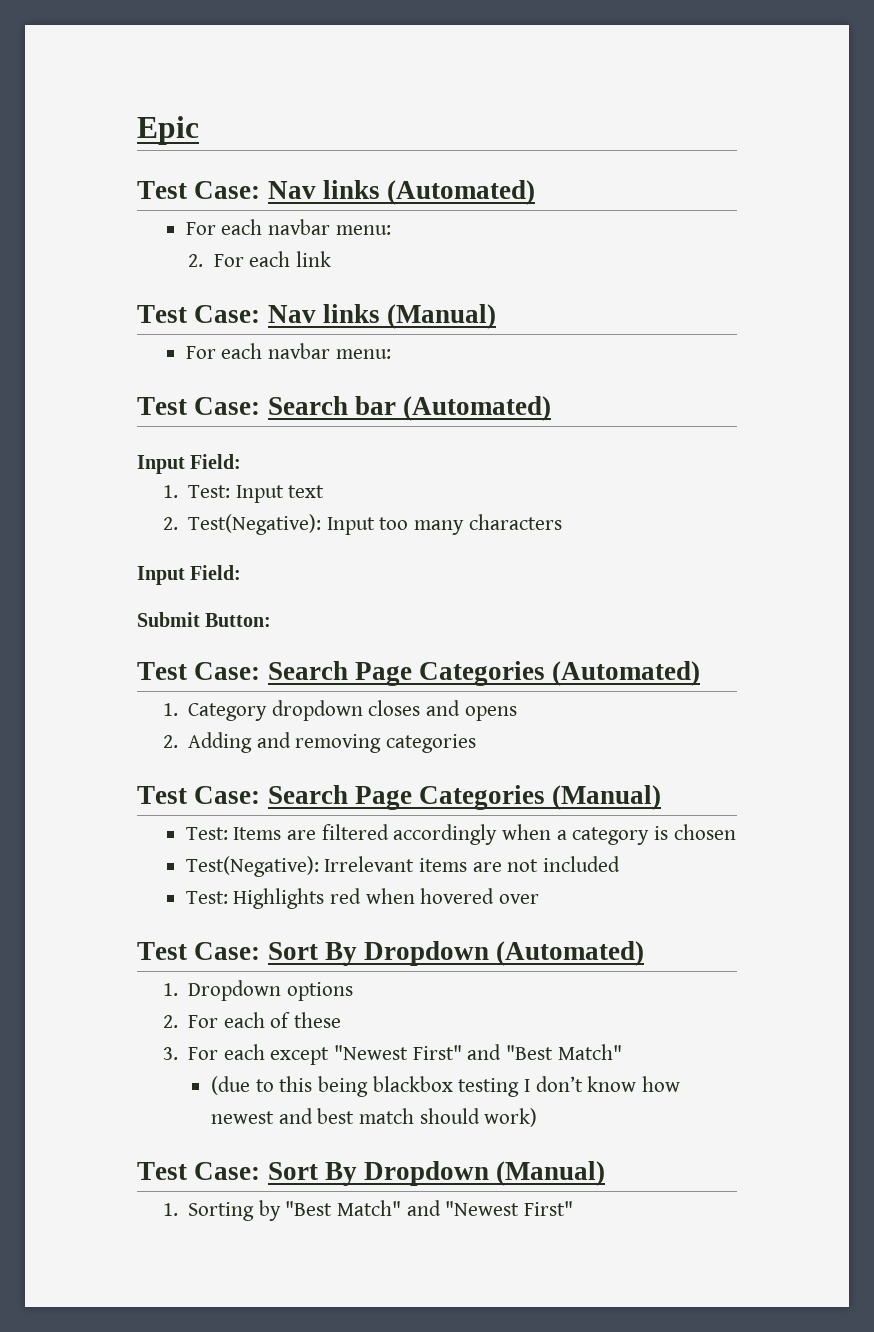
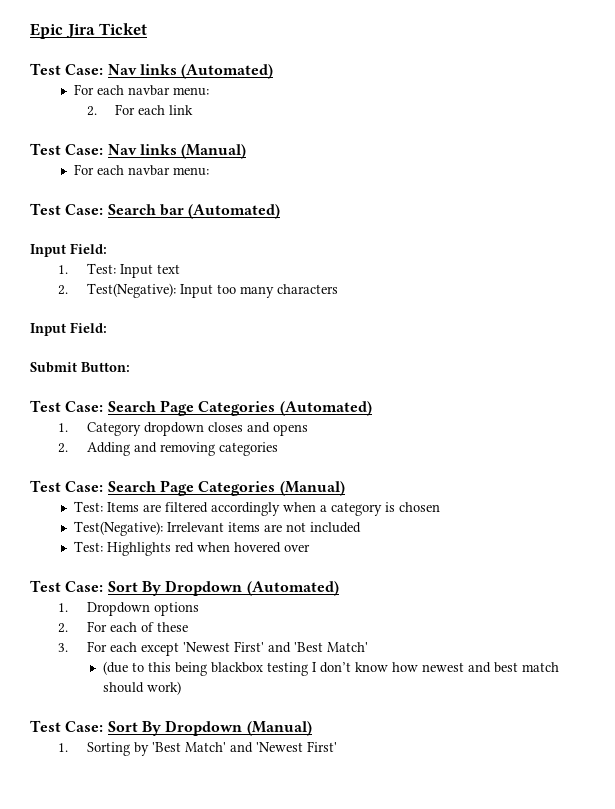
(199, 130) none -> [65,23,148,39] Jira Ticket
[334,1044,622,1060] "Newest First" and "Best Match" -> [182,641,368,653] 'Newest First' and 'Best Match'
[285,1200,574,1216] "Best Match" and "Newest First" -> [151,741,337,753] 'Best Match' and 'Newest First'

